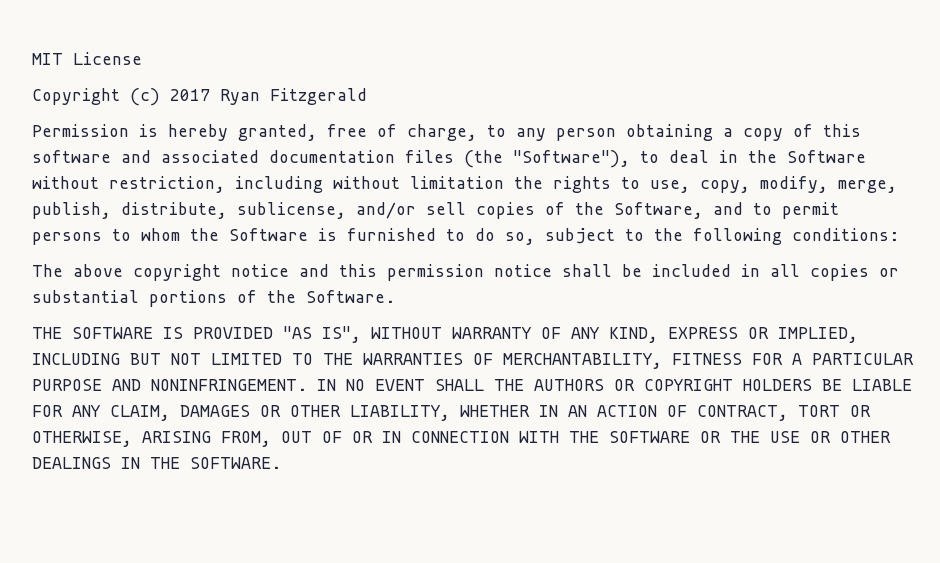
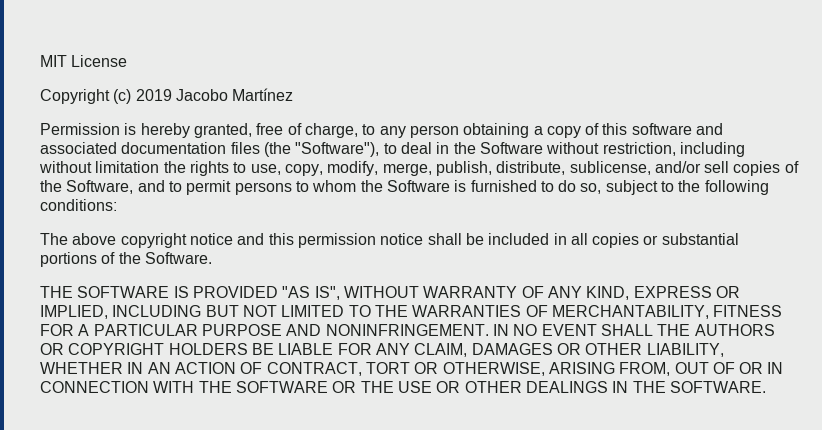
[170,88,367,105] 2017 Ryan Fitzgerald -> [135,88,294,101] 2019 Jacobo Martínez

